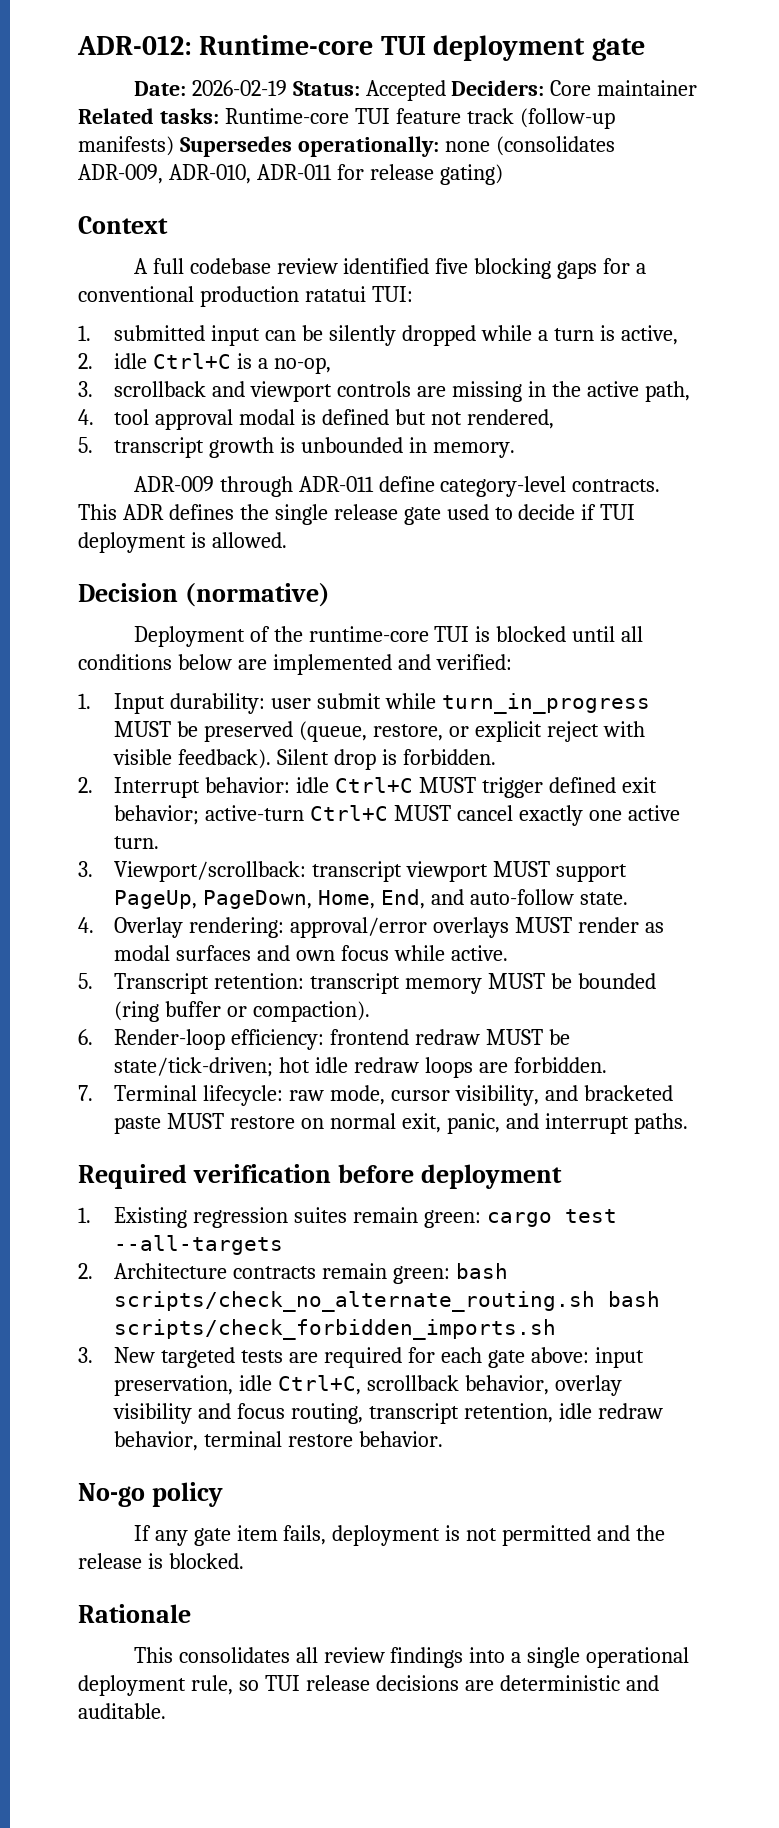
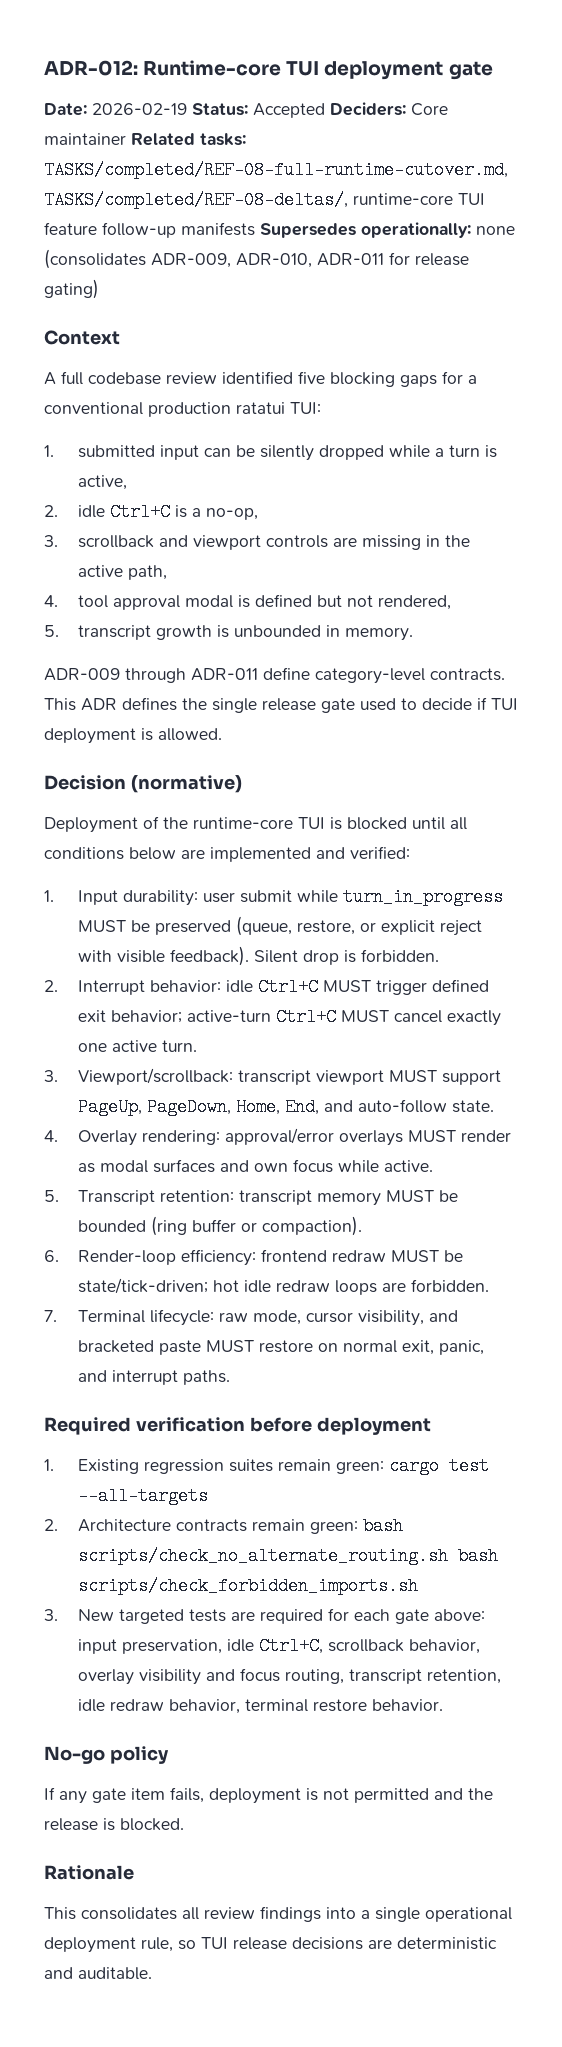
[224,108,615,129] [78,136,174,156] Runtime-core TUI feature track (follow-up manifests) -> [44,161,508,179] [44,191,485,209] [44,222,255,238] TASKS/completed/REF-08-full-runtime-cutover.md, TASKS/completed/REF-08-deltas/, runtime-core TUI feature follow-up manifests

